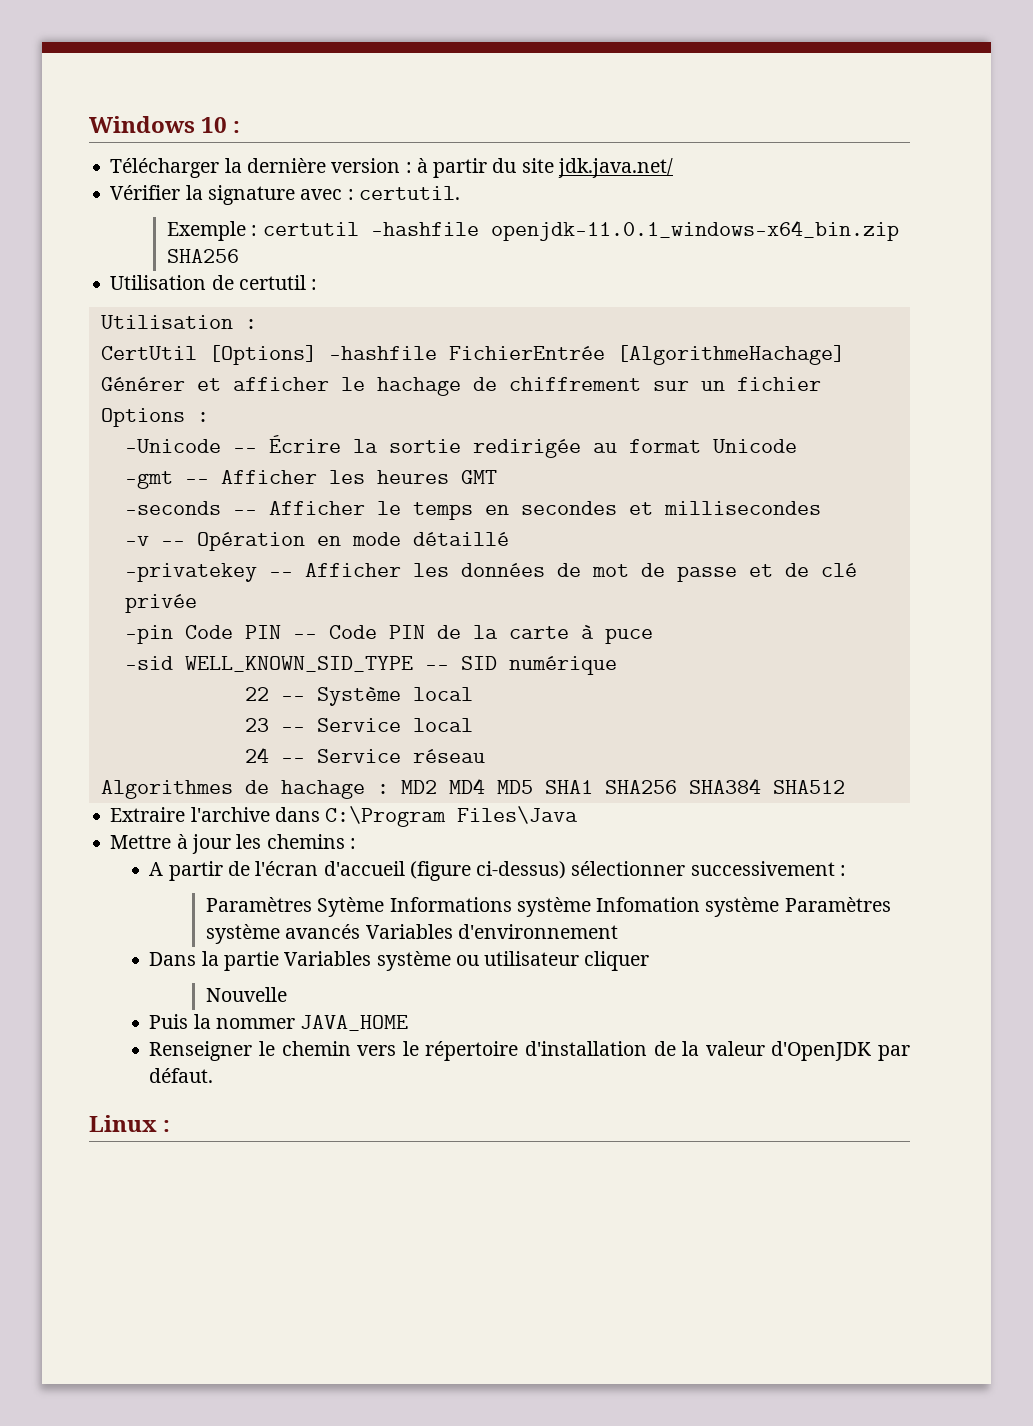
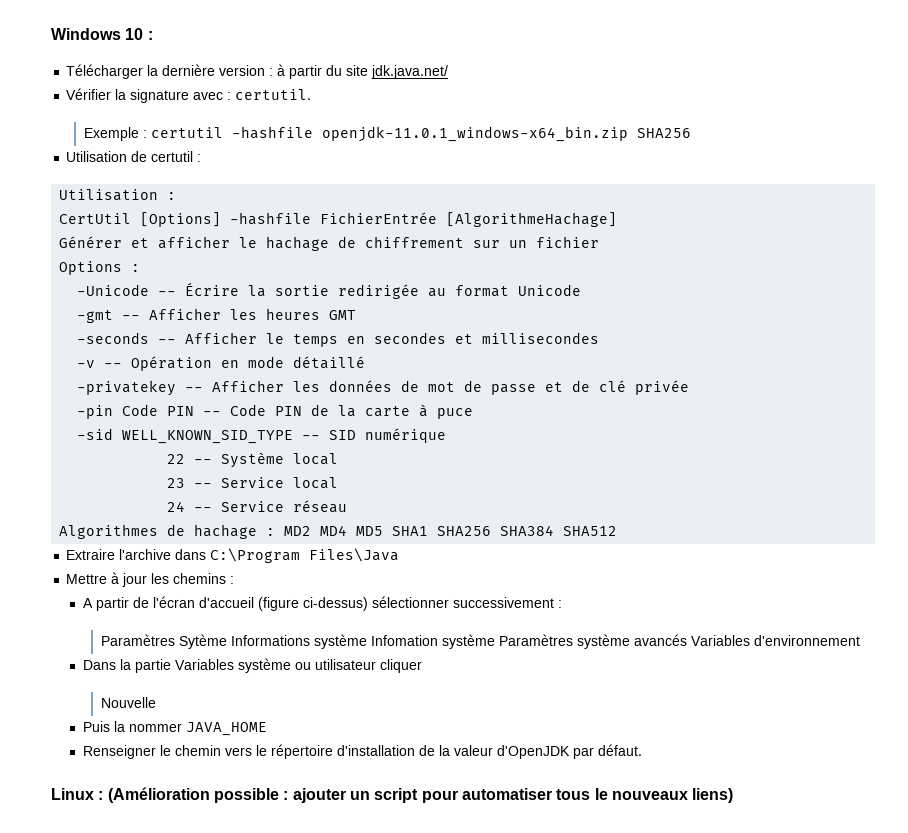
(171, 1126) none -> [107,787,734,803] (Amélioration possible : ajouter un script pour automatiser tous le nouveaux liens)

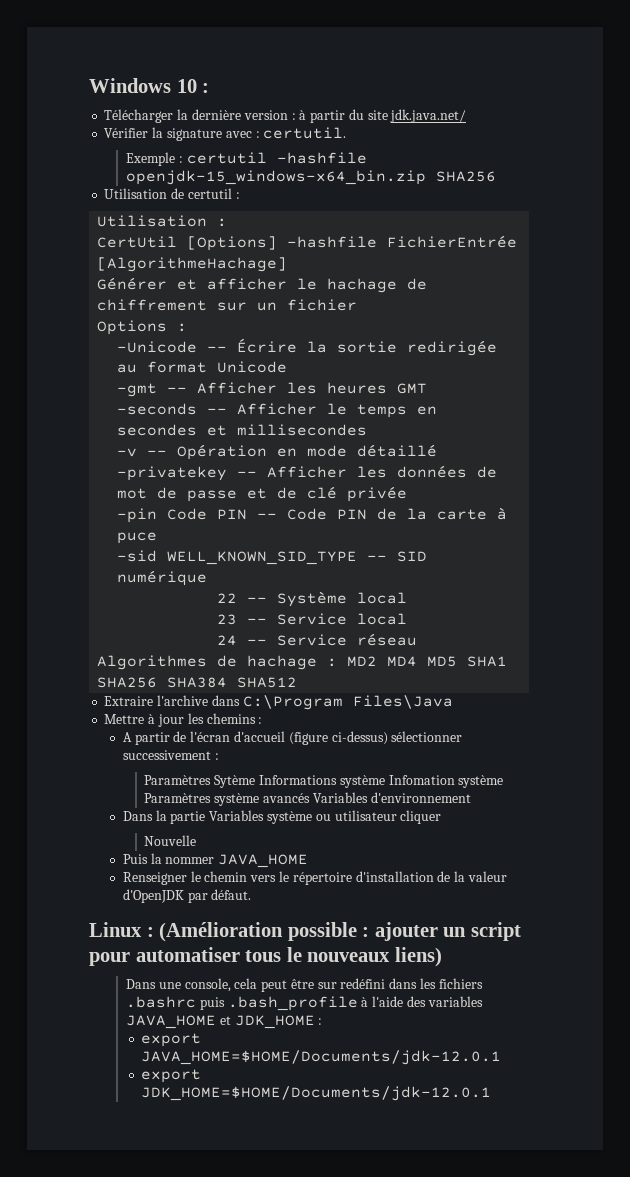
[322,126,629,142] openjdk-11.0.1_windows-x64_bin.zip -> [125,170,426,185] openjdk-15_windows-x64_bin.zip
(734, 795) none -> [125,978,483,992] [125,996,483,1011] [125,1015,323,1029] [141,1033,202,1047] [141,1050,502,1065] [141,1069,202,1083] [141,1086,492,1101] // Dans une console, cela peut être sur redéfini dans les fichiers .bashrc puis .bash_profile à l'aide des variables JAVA_HOME et JDK_HOME : // export JAVA_HOME=$HOME/Documents/jdk-12.0.1 // export JDK_HOME=$HOME/Documents/jdk-12.0.1

